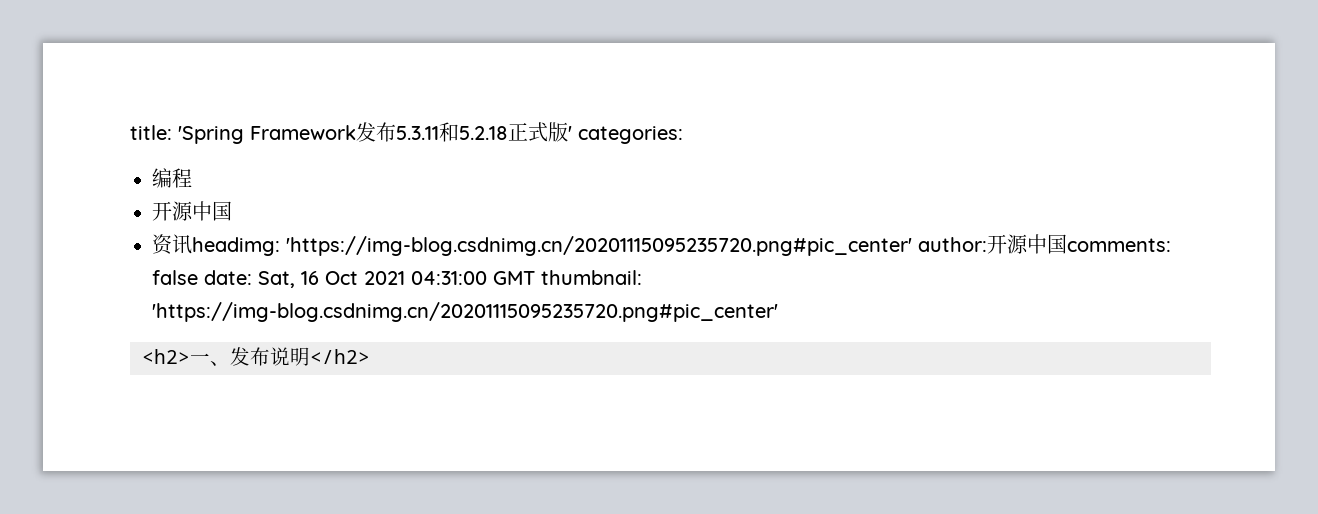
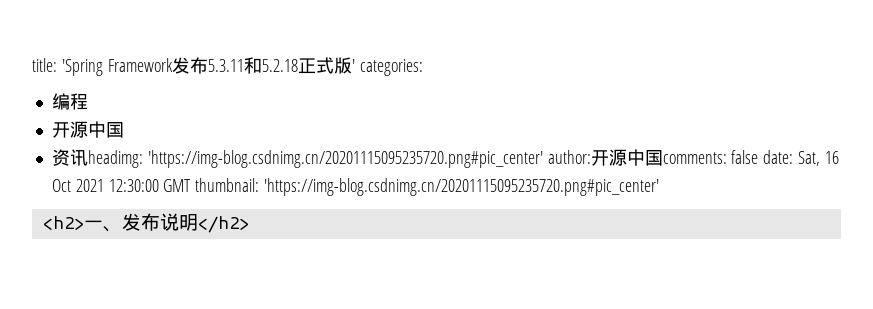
[411,271,487,285] 04:31:00 -> [108,179,159,192] 12:30:00

